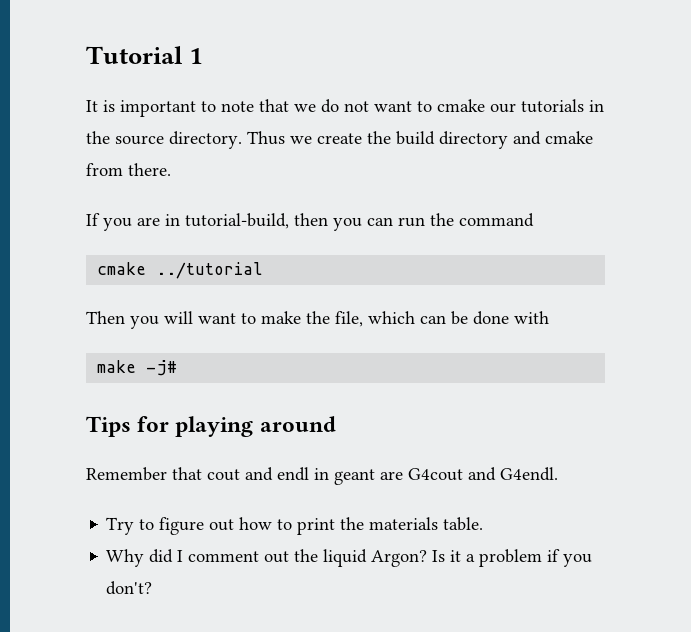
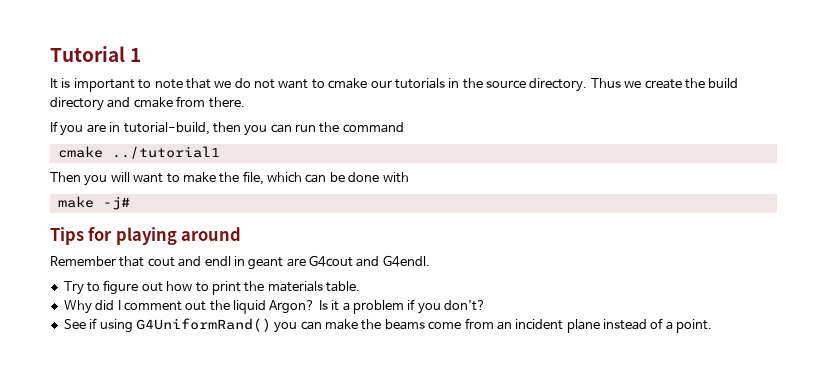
[156,262,264,279] ../tutorial -> [111,146,220,159] ../tutorial1
(153, 588) none -> [63,318,713,333] // See if using G4UniformRand() you can make the beams come from an incident plane instead of a point.

